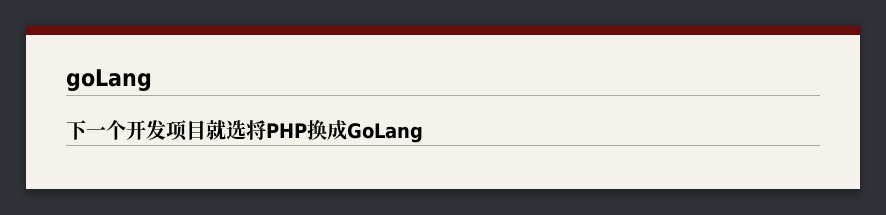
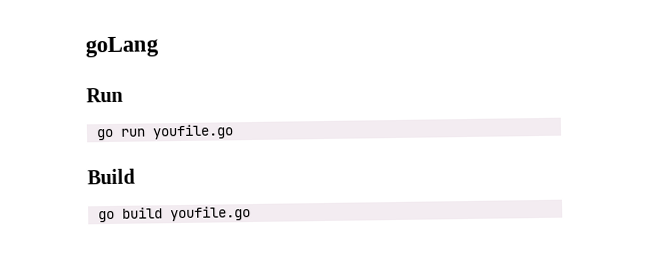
[66,119,423,143] 下一个开发项目就选将PHP换成GoLang -> [86,87,123,103] [95,124,234,141] [87,168,135,185] [97,206,251,223] Run // go run youfile.go // Build // go build youfile.go

